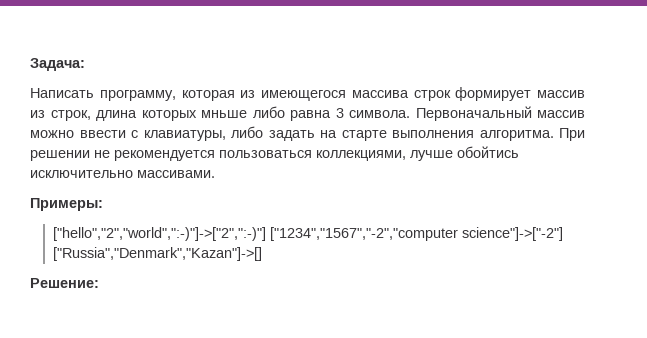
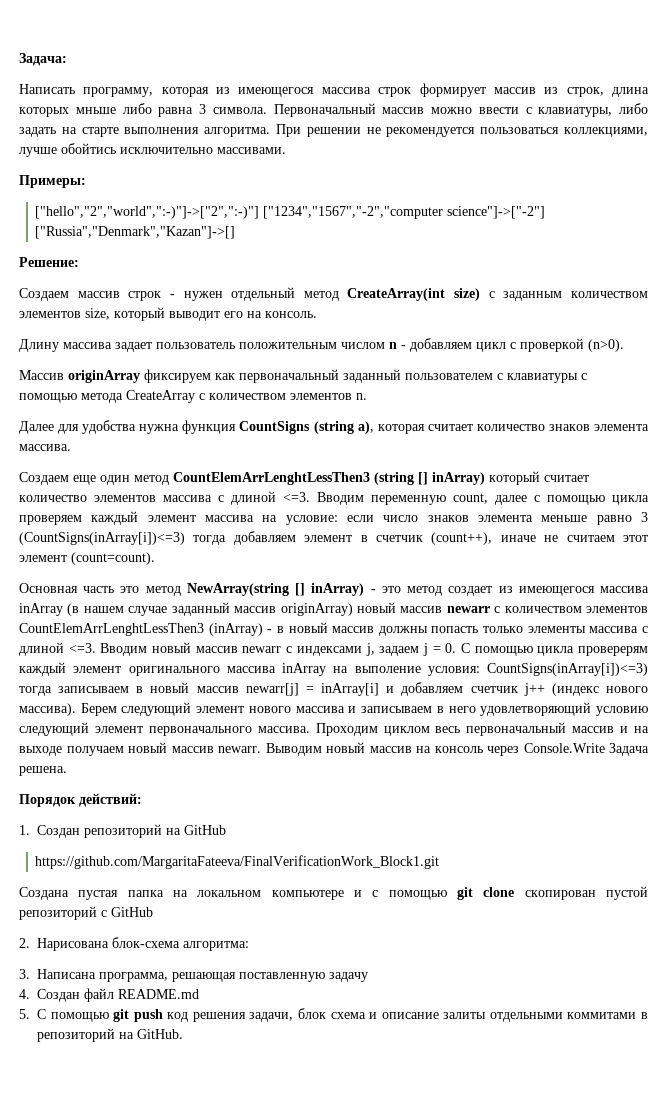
(99, 283) none -> [19,287,648,301] [19,307,317,321] [19,338,624,352] [19,369,587,383] [19,390,367,403] [19,420,649,434] [19,444,71,451] [19,471,589,485] [19,491,649,505] [19,511,649,525] [19,531,648,545] [19,552,155,565] [19,583,649,596] [19,602,649,616] [19,622,648,636] [19,642,648,656] [19,662,648,676] [19,682,648,696] [19,702,649,716] [19,722,649,736] [19,742,649,756] [19,766,67,776] [19,793,142,807] [19,824,226,838] [35,855,440,869] [19,886,648,900] [19,906,153,920] [19,937,249,951] [19,969,368,982] [19,988,199,1002] [19,1008,648,1022] [37,1028,183,1042] // Создаем массив строк - нужен отдельный метод CreateArray(int size) с заданным количеством элементов size, который выводит его на консоль. // Длину массива задает пользователь положительным числом n - добавляем цикл с проверкой (n>0). // Массив originArray фиксируем как первоначальный заданный пользователем с клавиатуры с помощью метода CreateArray с количеством элементов n. // Далее для удобства нужна функция CountSigns (string a), которая считает количество знаков элемента массива. // Создаем еще один метод CountElemArrLenghtLessThen3 (string [] inArray) который считает количество элементов массива с длиной <=3. Вводим переменную count, далее с помощью цикла проверяем каждый элемент массива на условие: если число знаков элемента меньше равно 3 (CountSigns(inArray[i])<=3) тогда добавляем элемент в счетчик (count++), иначе не считаем этот элемент (count=count). // Основная часть это метод NewArray(string [] inArray) - это метод создает из имеющегося массива inArray (в нашем случае заданный массив originArray) новый массив newarr с количеством элементов CountElemArrLenghtLessThen3 (inArray) - в новый массив должны попасть только элементы массива с длиной <=3. Вводим новый массив newarr с индексами j, задаем j = 0. С помощью цикла проверерям каждый элемент оригинального массива inArray на выполение условия: CountSigns(inArray[i])<=3) тогда записываем в новый массив newarr[j] = inArray[i] и добавляем счетчик j++ (индекс нового массива). Берем следующий элемент нового массива и записываем в него удовлетворяющий условию следующий элемент первоначального массива. Проходим циклом весь первоначальный массив и на выходе получаем новый массив newarr. Выводим новый массив на консоль через Console.Write Задача решена. // Порядок действий: // 1. Создан репозиторий на GitHub // https://github.com/MargaritaFateeva/FinalVerificationWork_Block1.git // Создана пустая папка на локальном компьютере и с помощью git clone скопирован пустой репозиторий с GitHub // 2. Нарисована блок-схема алгоритма: // 3. Написана программа, решающая поставленную задачу // 4. Создан файл README.md // 5. С помощью git push код решения задачи, блок схема и описание залиты отдельными коммитами в репозиторий на GitHub.

